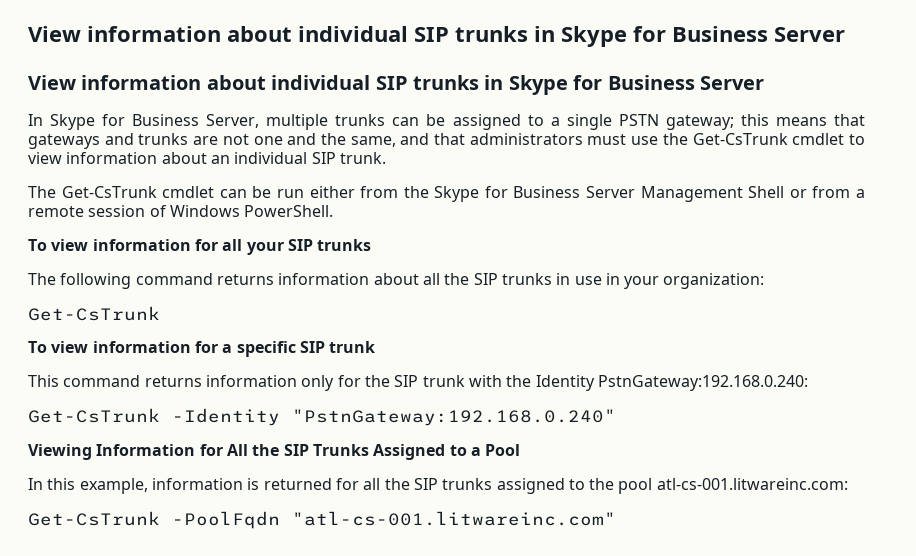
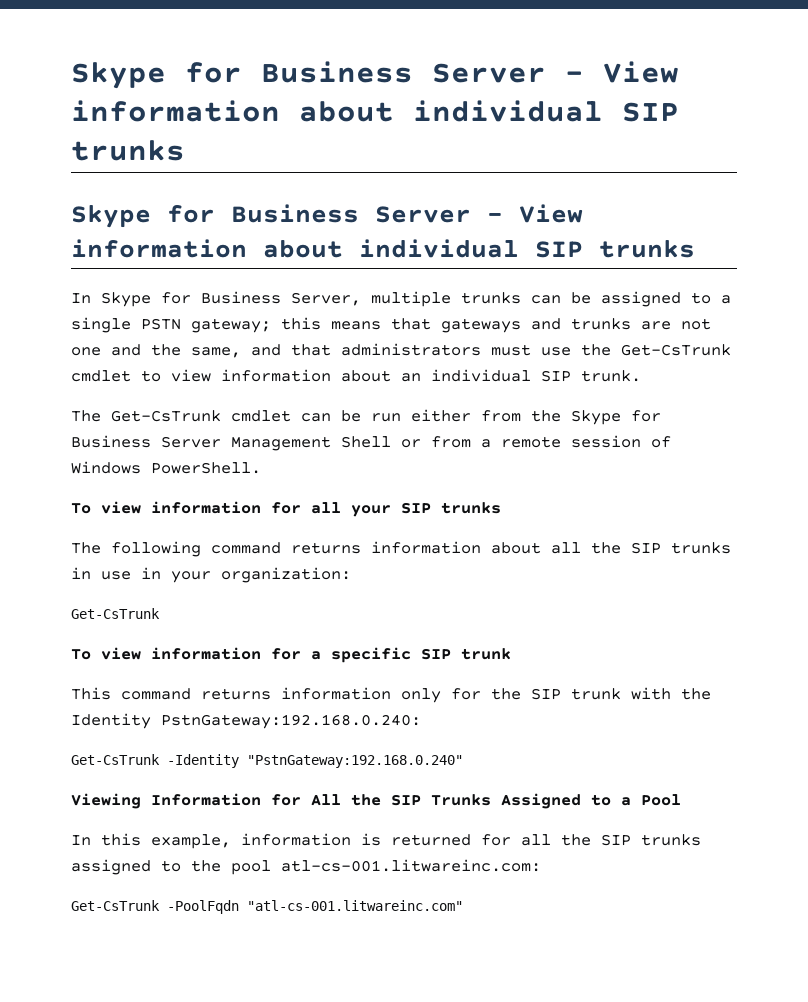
[28,26,845,47] [28,75,764,95] View information about individual SIP trunks in Skype for Business Server // View information about individual SIP trunks in Skype for Business Server -> [71,61,679,89] [71,100,679,122] [71,140,185,161] [71,204,583,228] [71,239,695,258] Skype for Business Server - View information about individual SIP trunks // Skype for Business Server - View information about individual SIP trunks

